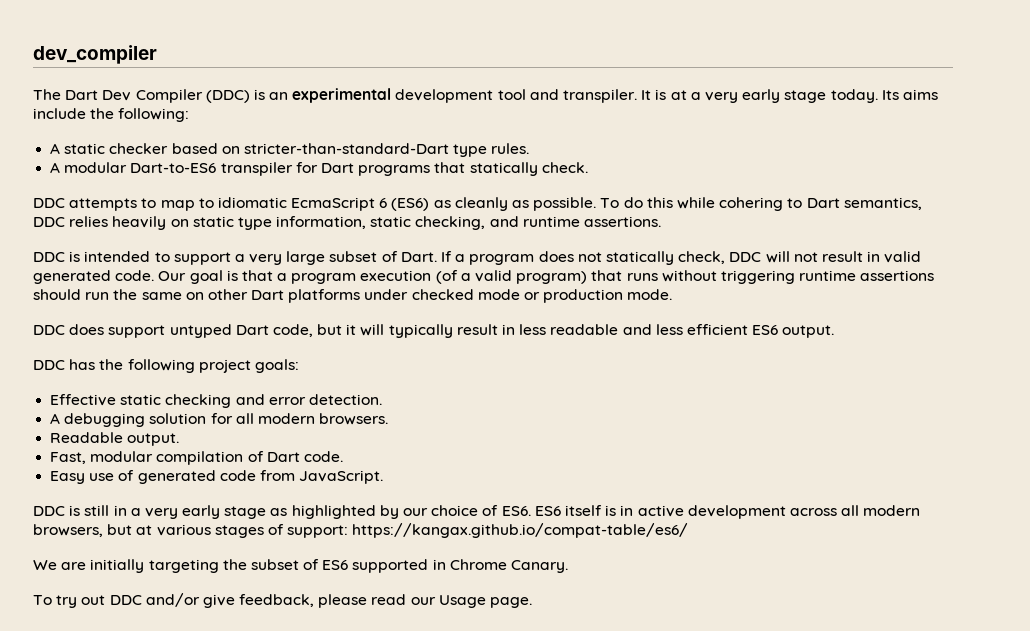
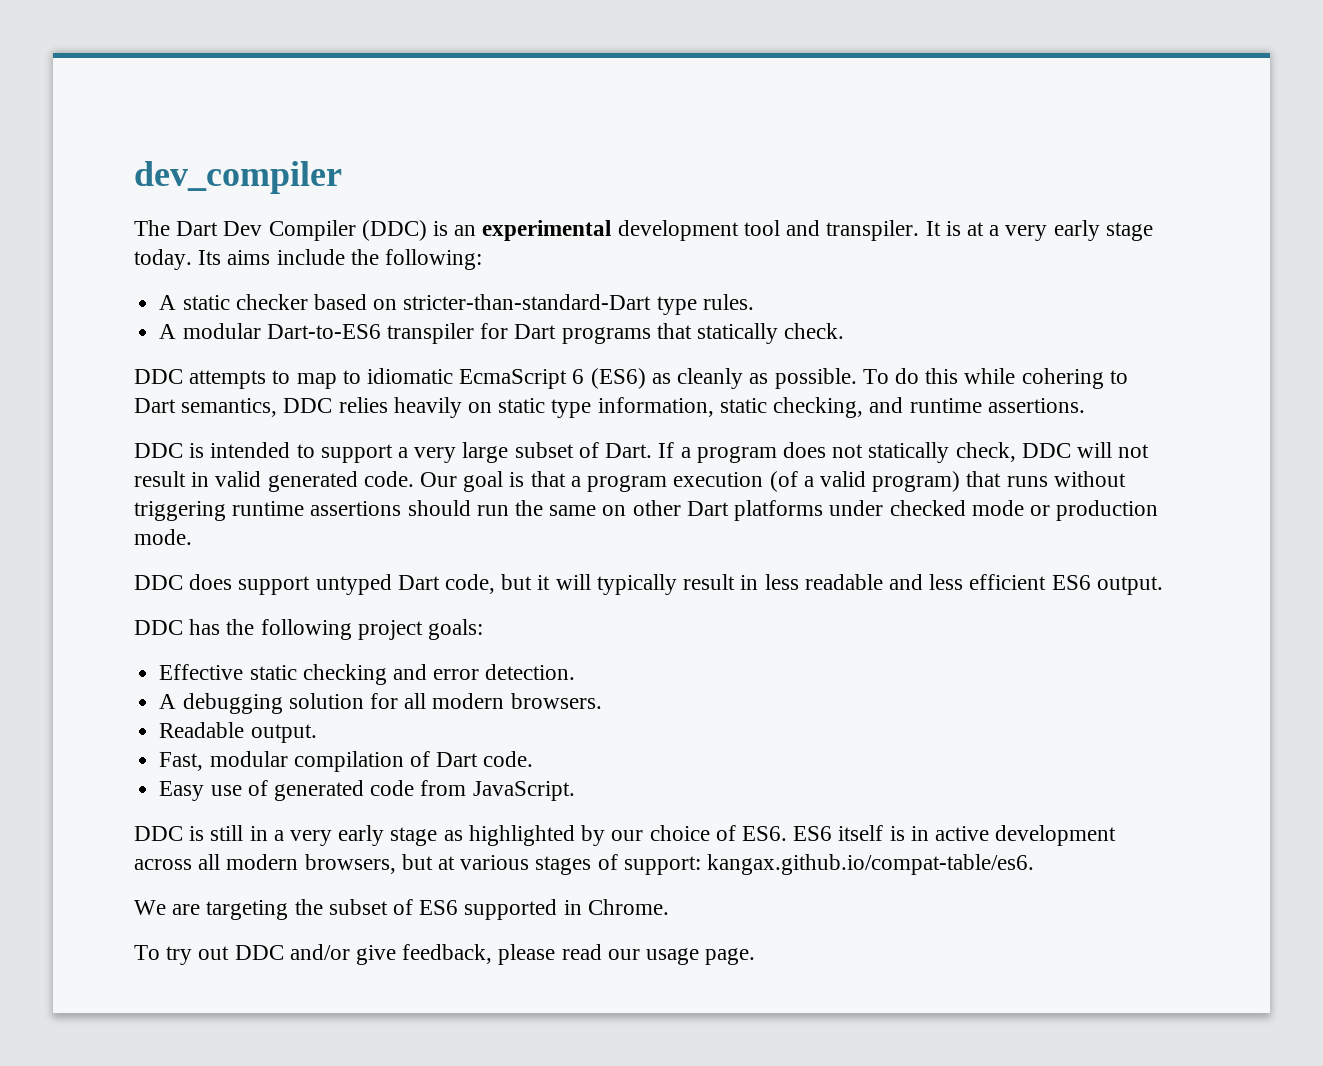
[352,523,689,538] https://kangax.github.io/compat-table/es6/ -> [707,854,1035,875] kangax.github.io/compat-table/es6.
[90,559,145,573] initially -> (201, 909) none
[449,559,569,573] Chrome Canary. -> [587,899,669,915] Chrome.
[438,595,486,608] Usage -> [646,948,700,965] usage

